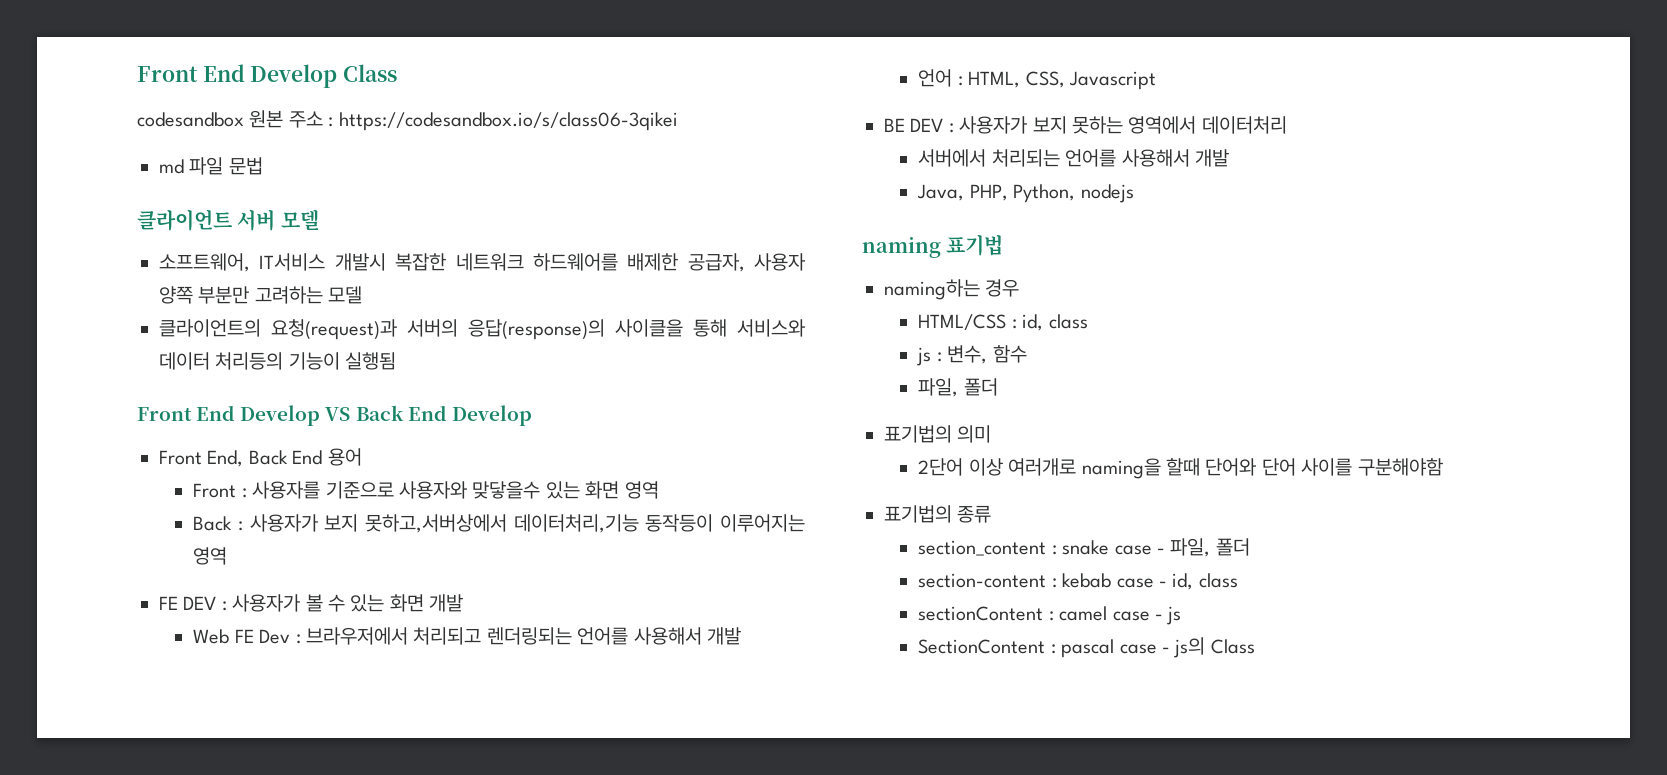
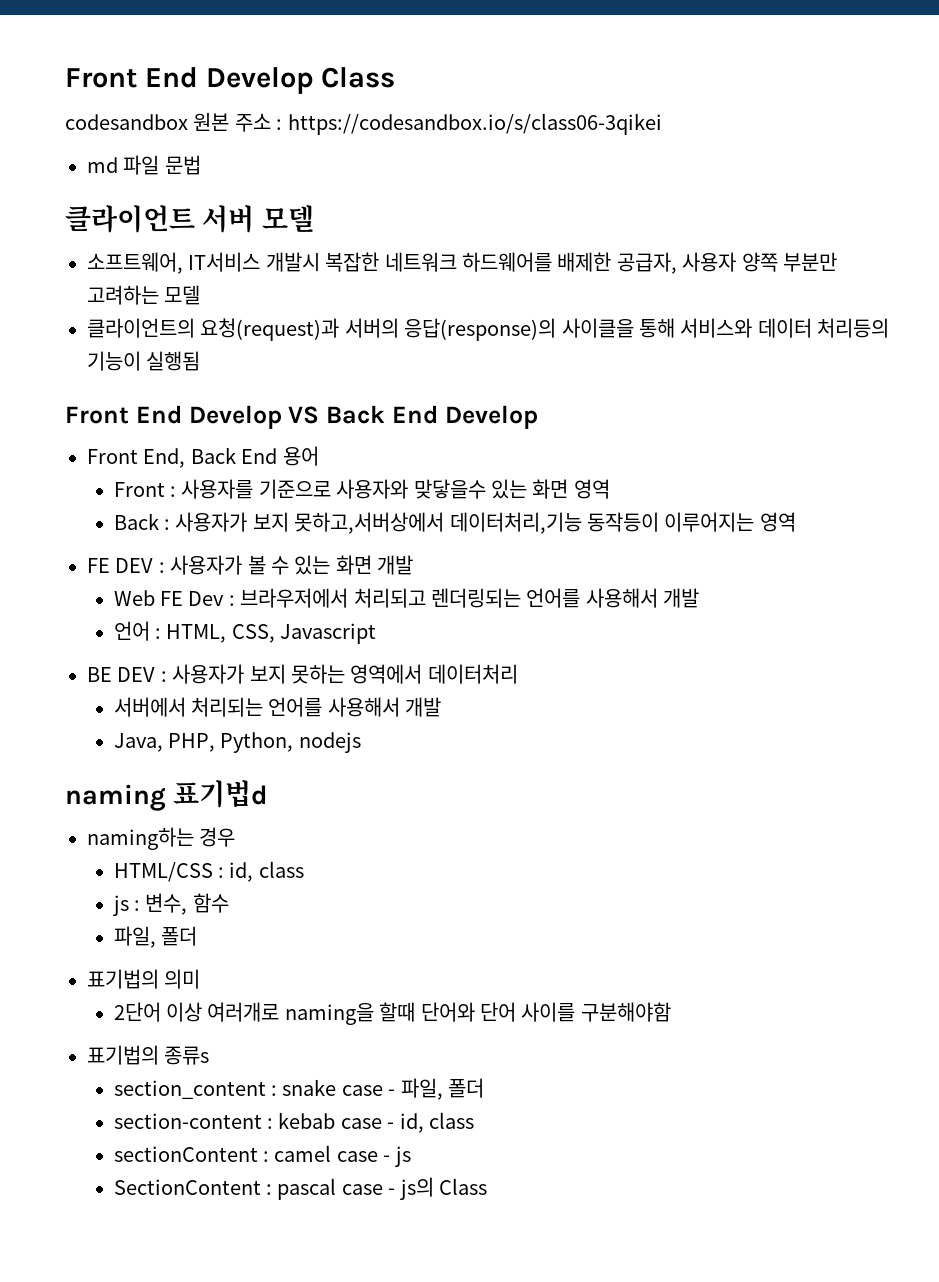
[946,234,1004,256] 표기법 -> [173,780,269,808] 표기법d
[957,505,992,523] 종류 -> [164,1046,210,1065] 종류s

